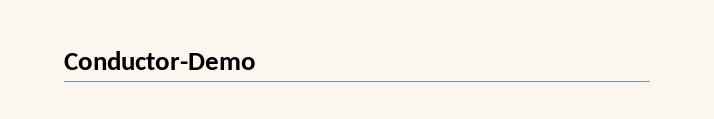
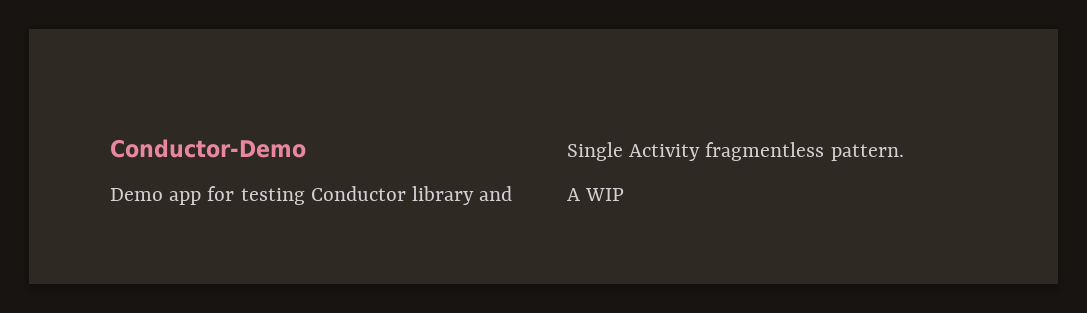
(256, 60) none -> [110,186,513,205] [567,142,904,161] [567,188,625,201] // Demo app for testing Conductor library and Single Activity fragmentless pattern. // A WIP

